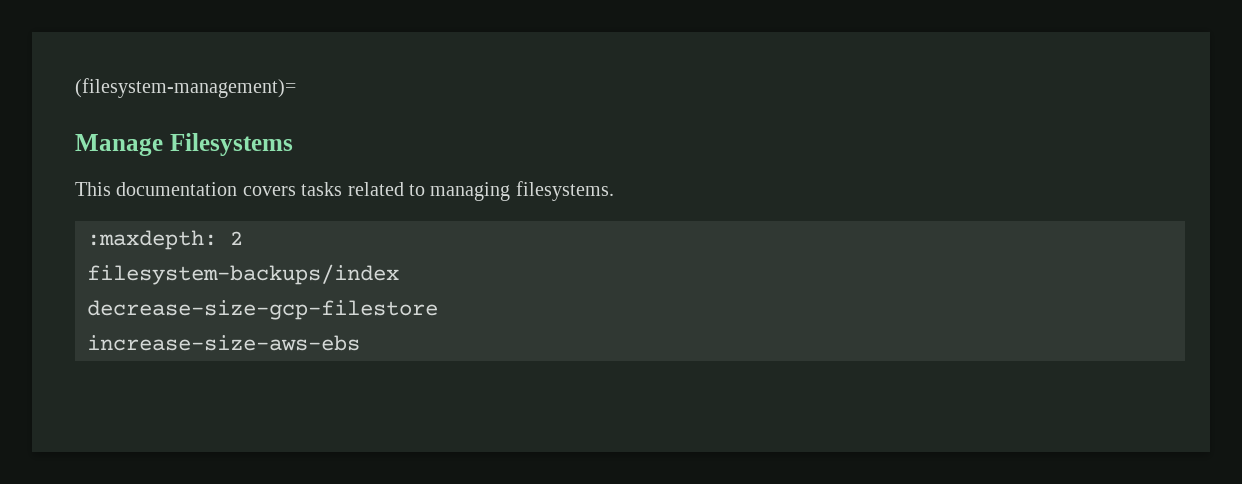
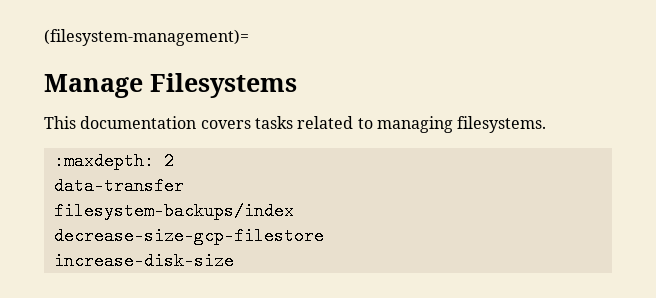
(243, 238) none -> [53,177,184,195] // data-transfer
[87,335,360,351] increase-size-aws-ebs -> [53,252,234,270] increase-disk-size

